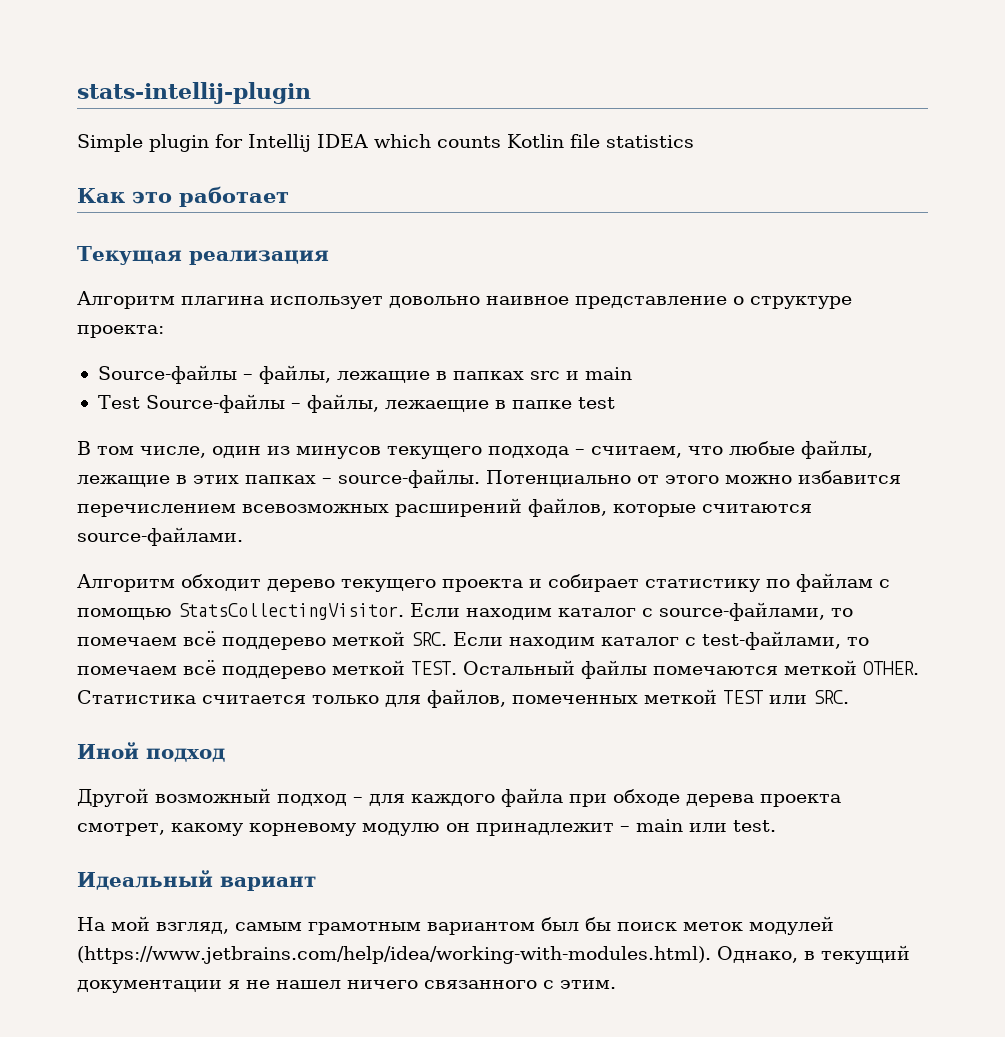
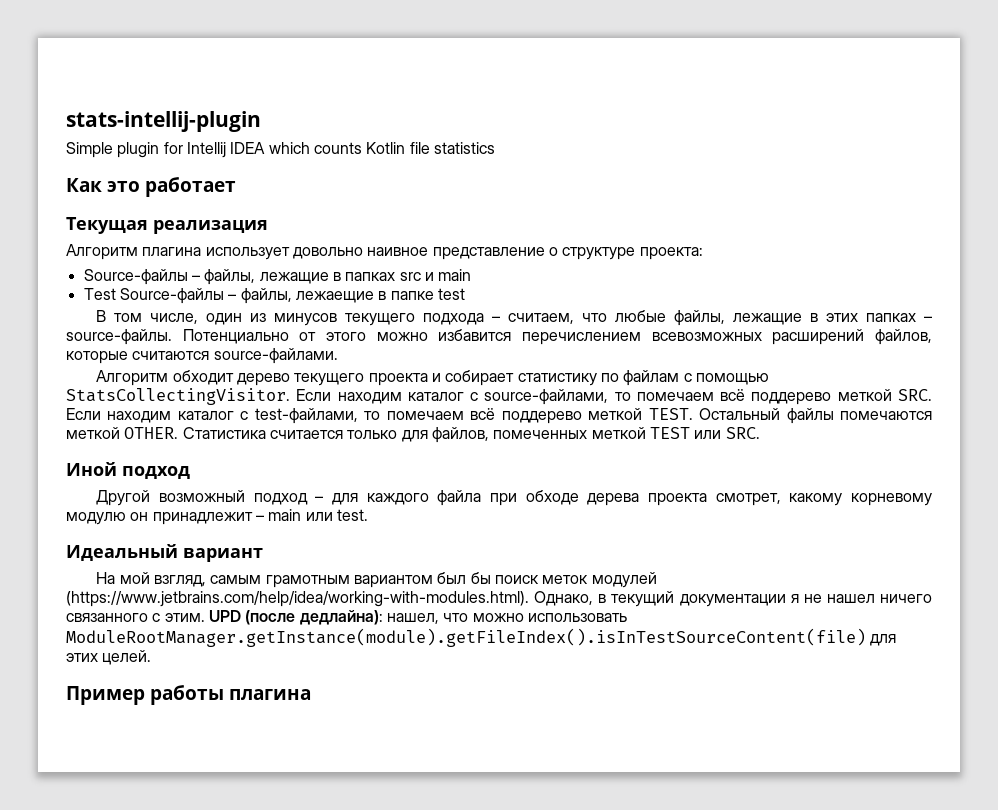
(616, 984) none -> [208,610,627,625] [66,628,897,647] [66,650,152,665] [66,685,312,705] UPD (после дедлайна): нашел, что можно использовать ModuleRootManager.getInstance(module).getFileIndex().isInTestSourceContent(file) для этих целей. // Пример работы плагина

